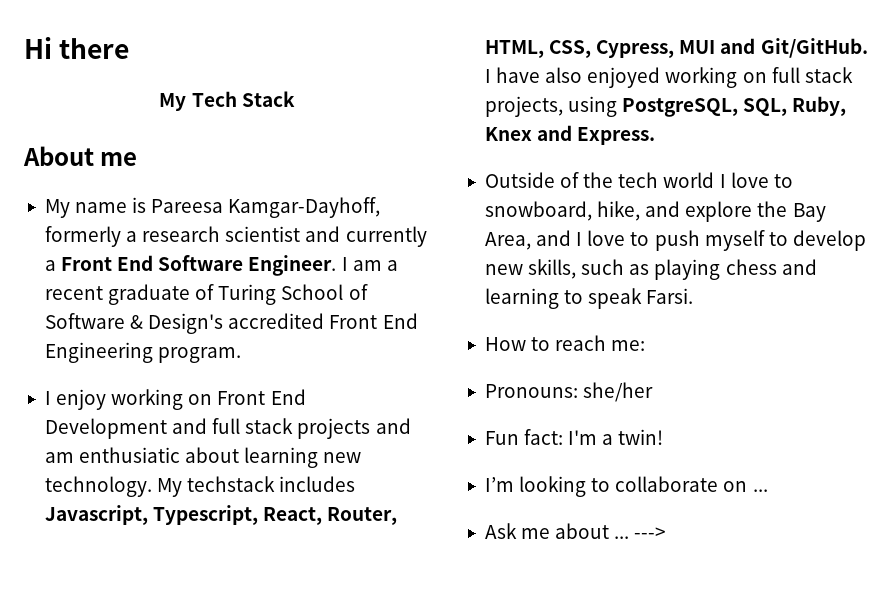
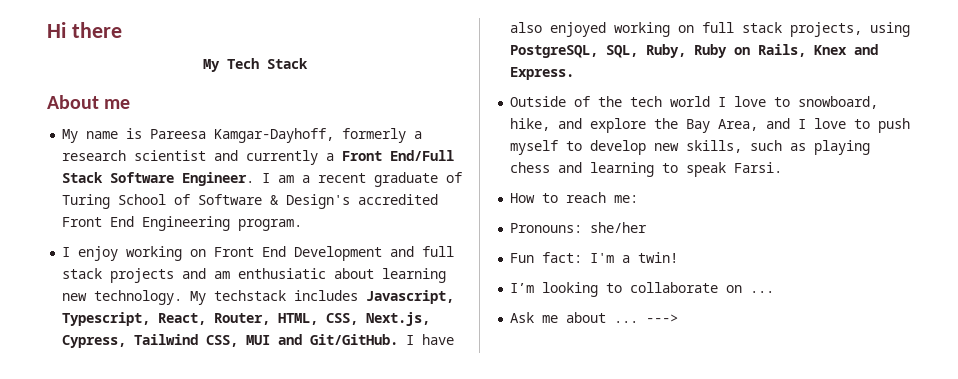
[117,255,154,271] End -> [390,150,455,161] [62,172,104,183] End/Full Stack
[596,40,675,58] Cypress, -> [366,312,431,326] [62,334,239,348] Next.js, Cypress, Tailwind CSS,
(847, 106) none -> [694,44,807,58] Ruby on Rails,

